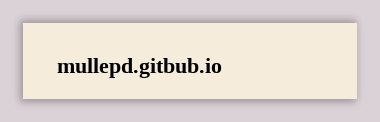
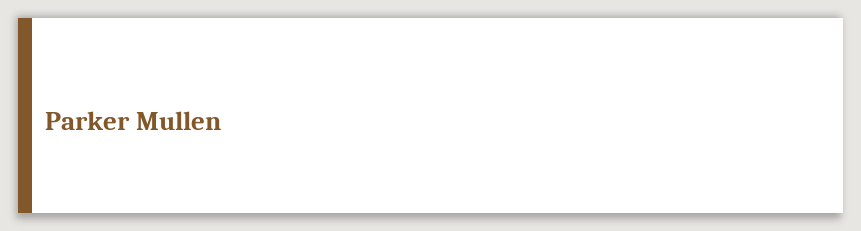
[57,58,222,78] mullepd.gitbub.io -> [45,111,222,130] Parker Mullen

